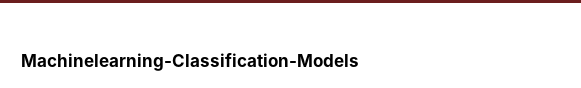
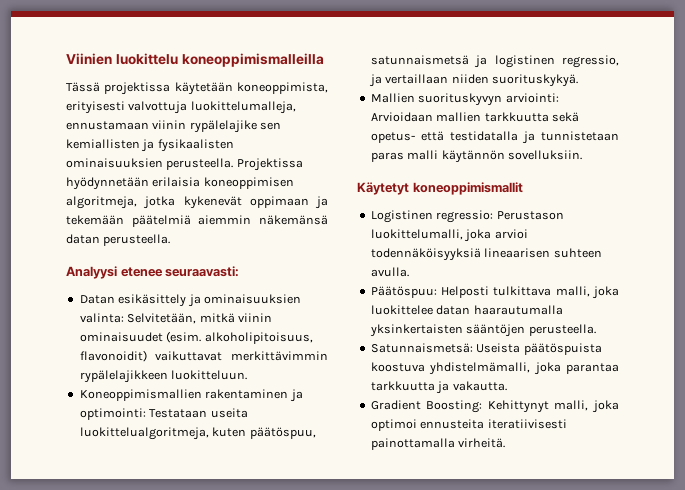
[21,53,359,71] Machinelearning-Classification-Models -> [66,53,324,67] [66,82,328,95] [66,101,296,114] [66,120,282,133] [66,139,234,152] [66,158,303,171] [66,177,294,190] [66,196,328,209] [66,215,328,227] [66,234,171,246] [66,266,240,279] [79,294,301,307] [79,313,272,324] [79,331,313,344] [79,350,328,362] [79,370,248,383] [79,389,303,402] [79,408,248,420] [79,427,316,440] [370,55,619,68] [368,74,578,87] [370,93,559,106] [370,112,579,122] [370,131,619,144] [370,150,582,163] [357,182,523,195] [370,210,564,223] [370,229,528,242] [370,248,602,261] [370,267,409,277] [370,286,619,299] [370,305,563,315] [369,324,596,337] [370,343,602,355] [370,362,619,375] [370,381,507,394] [370,400,619,413] [370,419,567,431] [370,438,506,450] Viinien luokittelu koneoppimismalleilla // Tässä projektissa käytetään koneoppimista, erityisesti valvottuja luokittelumalleja, ennustamaan viinin rypälelajike sen kemiallisten ja fysikaalisten ominaisuuksien perusteella. Projektissa hyödynnetään erilaisia koneoppimisen algoritmeja, jotka kykenevät oppimaan ja tekemään päätelmiä aiemmin näkemänsä datan perusteella. // Analyysi etenee seuraavasti: // Datan esikäsittely ja ominaisuuksien valinta: Selvitetään, mitkä viinin ominaisuudet (esim. alkoholipitoisuus, flavonoidit) vaikuttavat merkittävimmin rypälelajikkeen luokitteluun. // Koneoppimismallien rakentaminen ja optimointi: Testataan useita luokittelualgoritmeja, kuten päätöspuu, satunnaismetsä ja logistinen regressio, ja vertaillaan niiden suorituskykyä. // Mallien suorituskyvyn arviointi: Arvioidaan mallien tarkkuutta sekä opetus- että testidatalla ja tunnistetaan paras malli käytännön sovelluksiin. // Käytetyt koneoppimismallit // Logistinen regressio: Perustason luokittelumalli, joka arvioi todennäköisyyksiä lineaarisen suhteen avulla. // Päätöspuu: Helposti tulkittava malli, joka luokittelee datan haarautumalla yksinkertaisten sääntöjen perusteella. // Satunnaismetsä: Useista päätöspuista koostuva yhdistelmämalli, joka parantaa tarkkuutta ja vakautta. // Gradient Boosting: Kehittynyt malli, joka optimoi ennusteita iteratiivisesti painottamalla virheitä.

